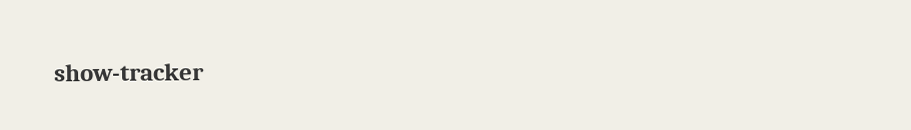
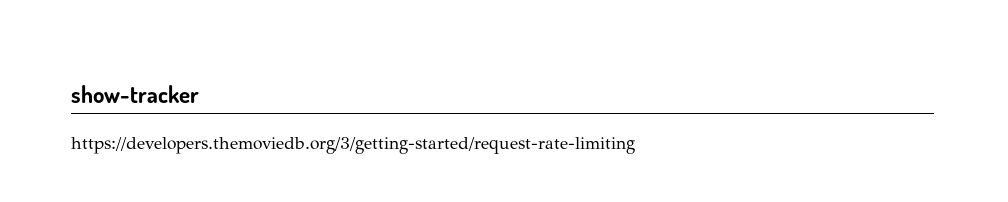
(205, 72) none -> [71,137,635,154] // https://developers.themoviedb.org/3/getting-started/request-rate-limiting

